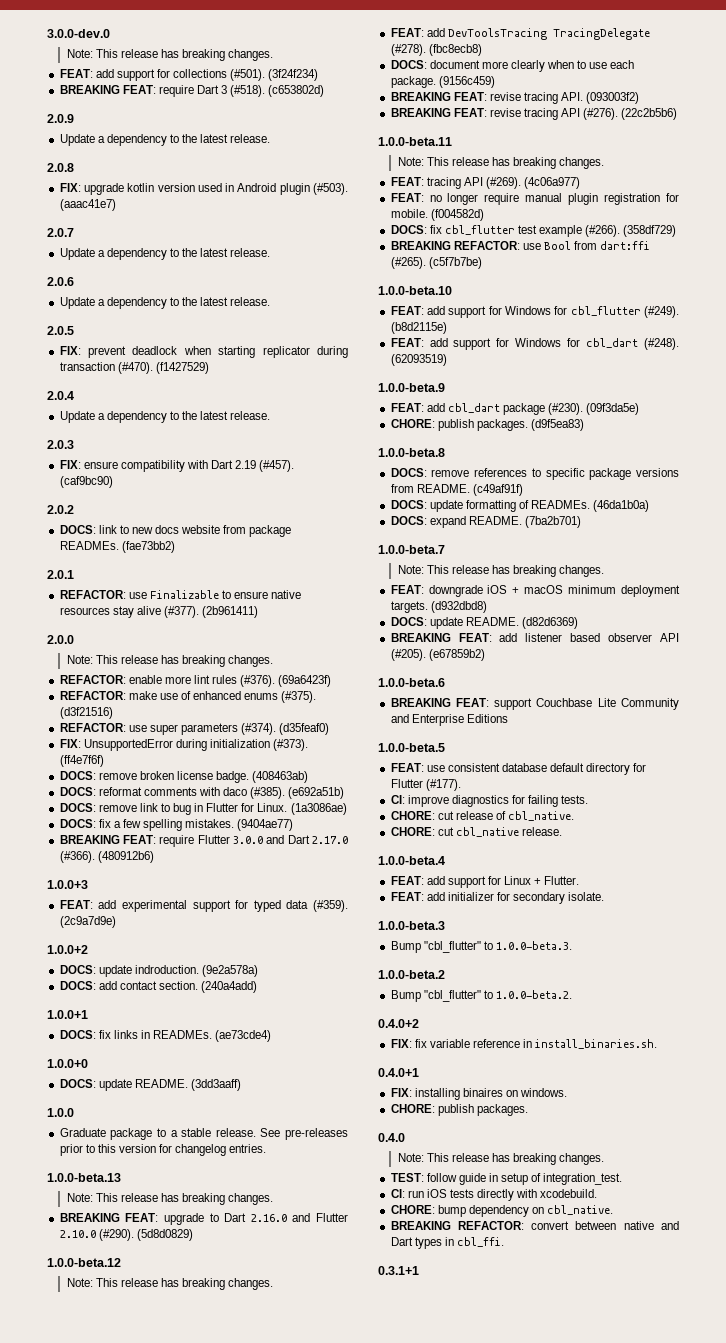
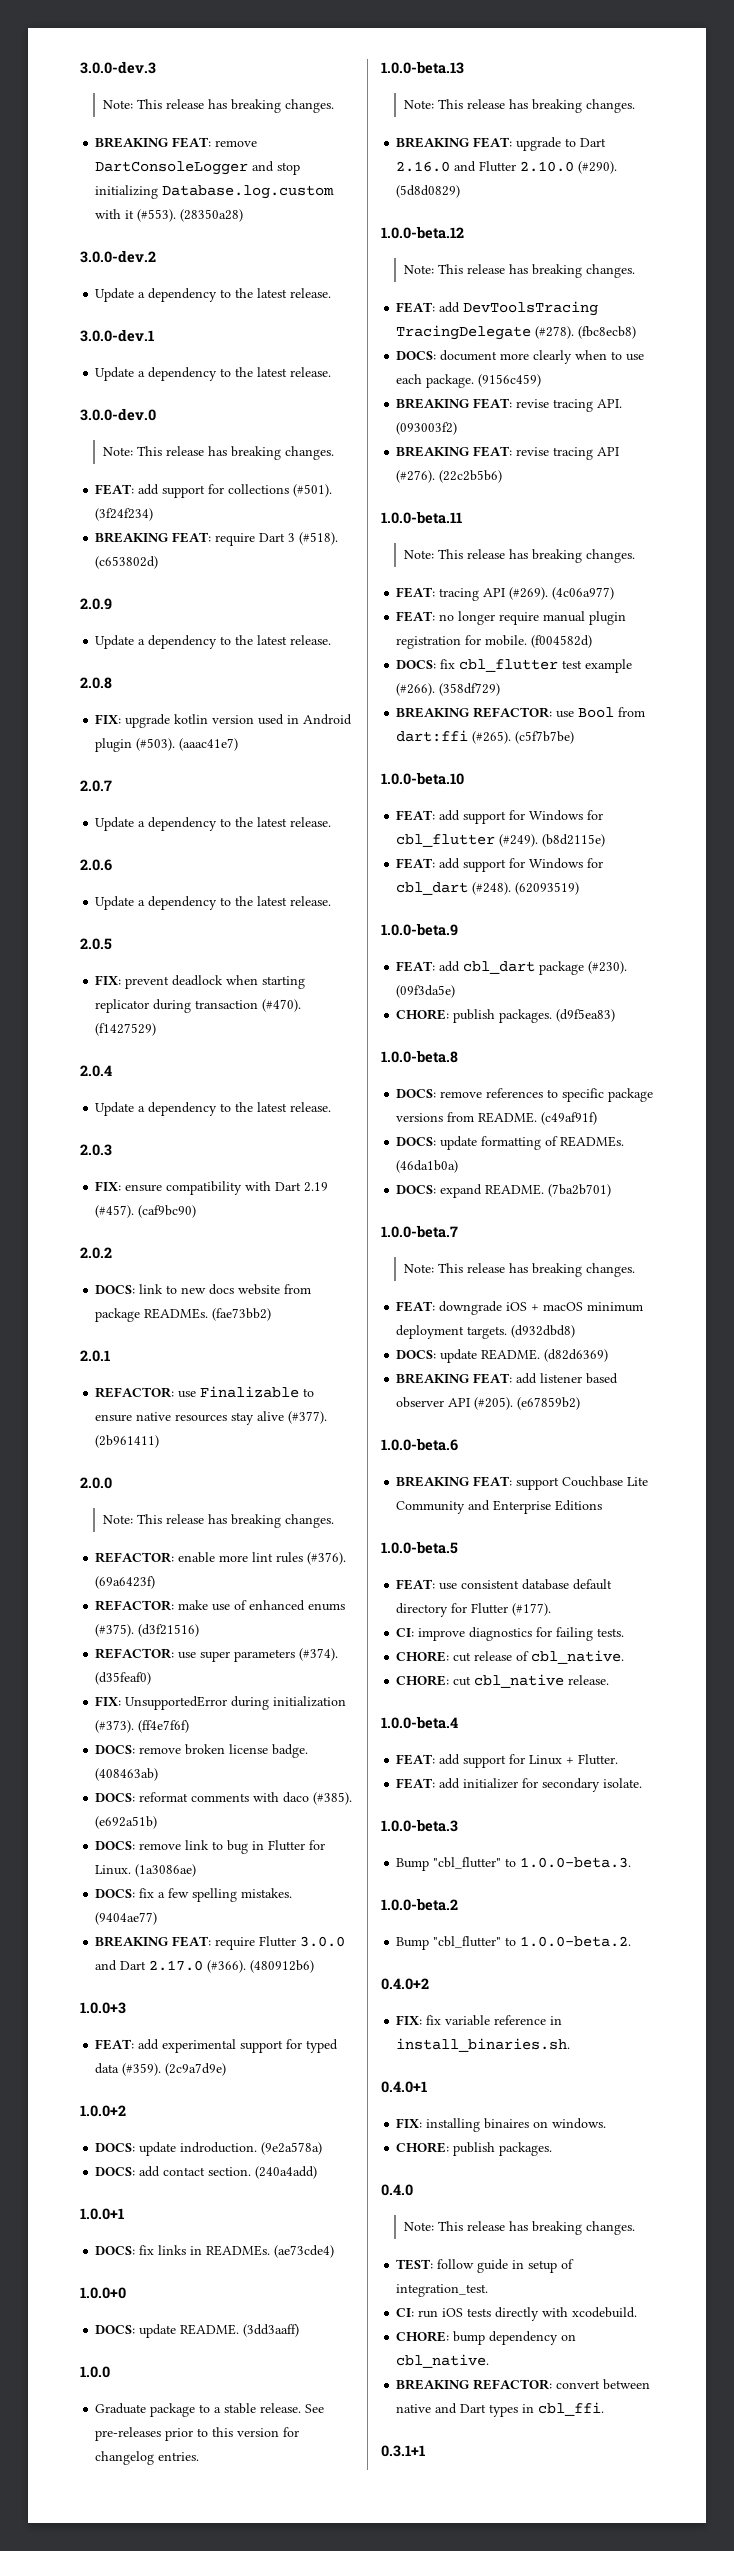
(47, 33) none -> [80,61,156,74] [102,99,334,113] [95,137,258,148] [95,161,301,175] [95,185,335,199] [95,209,244,222] [80,250,156,263] [95,288,332,302] [80,329,154,342] [95,367,332,381] 3.0.0-dev.3 // Note: This release has breaking changes. // BREAKING FEAT: remove DartConsoleLogger and stop initializing Database.log.custom with it (#553). (28350a28) // 3.0.0-dev.2 // Update a dependency to the latest release. // 3.0.0-dev.1 // Update a dependency to the latest release. //

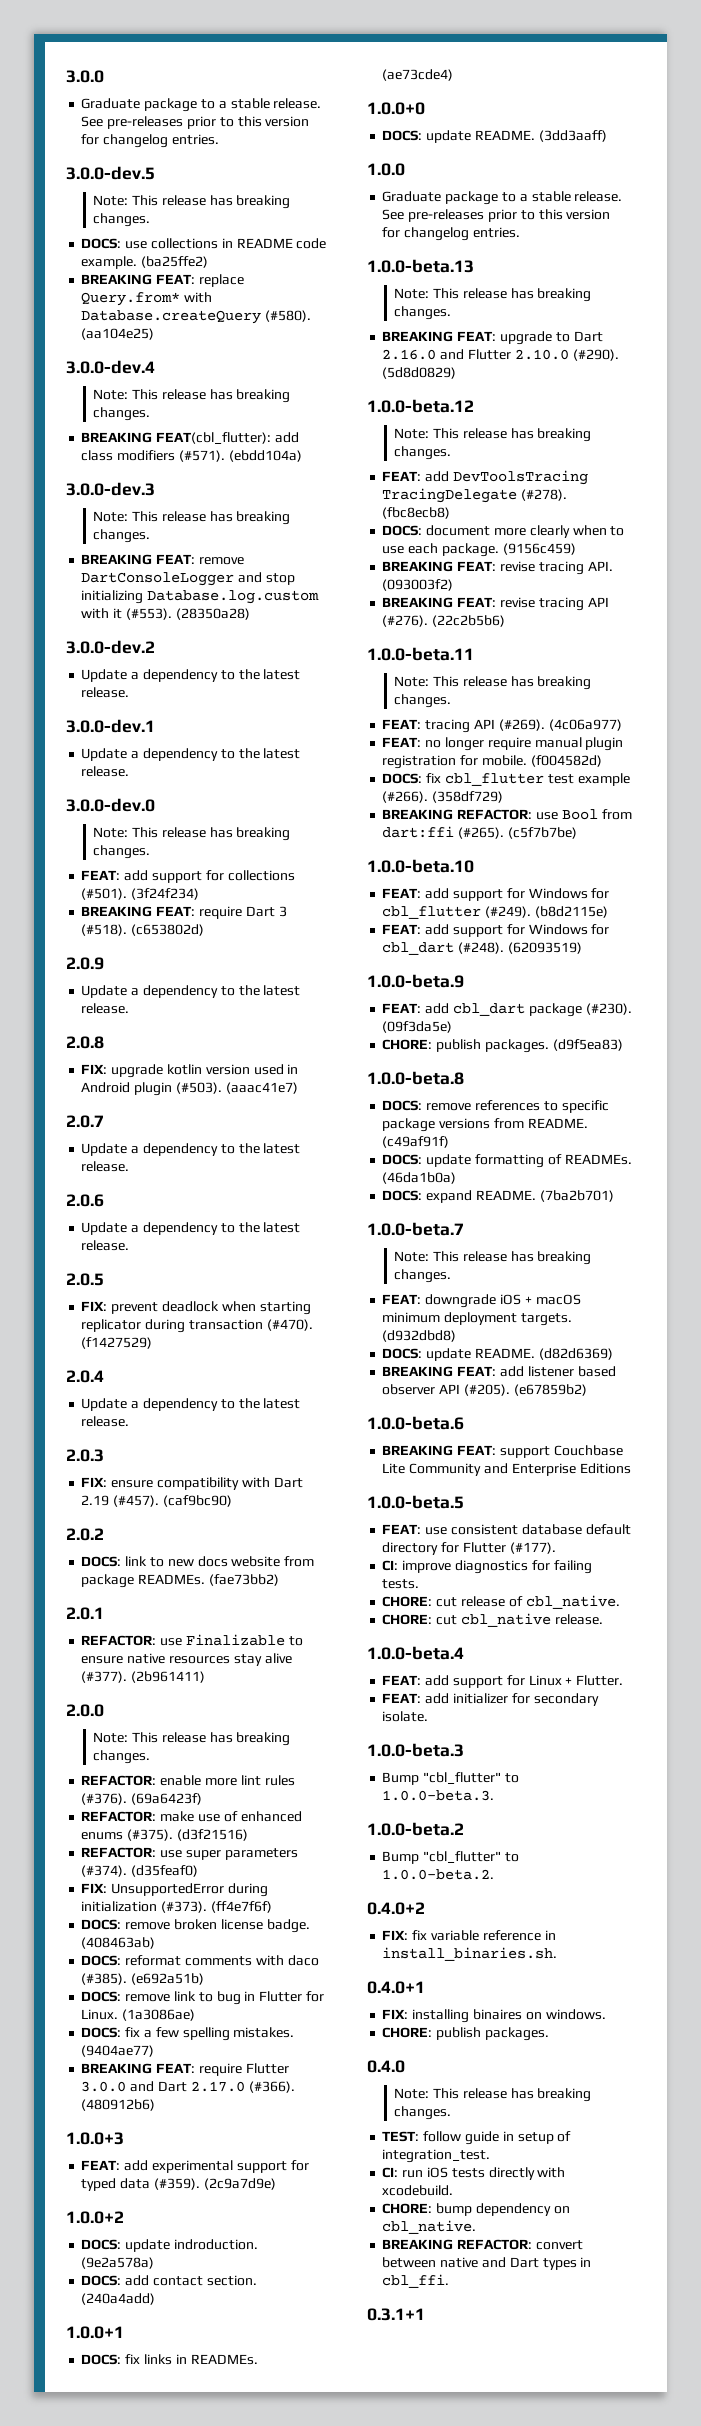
(80, 67) none -> [66,70,104,83] [81,98,322,112] [81,116,310,129] [81,134,219,148] [66,166,155,180] [93,195,291,209] [93,213,151,227] [81,238,327,249] [81,256,209,269] [81,274,244,287] [81,292,213,306] [81,310,312,324] [81,328,155,340] [66,360,155,374] [93,389,291,403] [93,407,151,421] [81,432,299,444] [81,450,302,462] 3.0.0 // Graduate package to a stable release. See pre-releases prior to this version for changelog entries. // 3.0.0-dev.5 // Note: This release has breaking changes. // DOCS: use collections in README code example. (ba25ffe2) // BREAKING FEAT: replace Query.from* with Database.createQuery (#580). (aa104e25) // 3.0.0-dev.4 // Note: This release has breaking changes. // BREAKING FEAT(cbl_flutter): add class modifiers (#571). (ebdd104a) //

